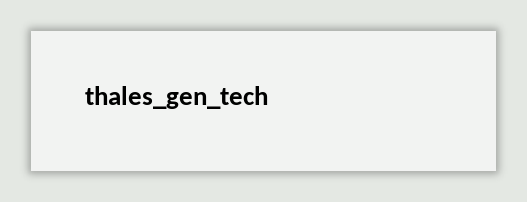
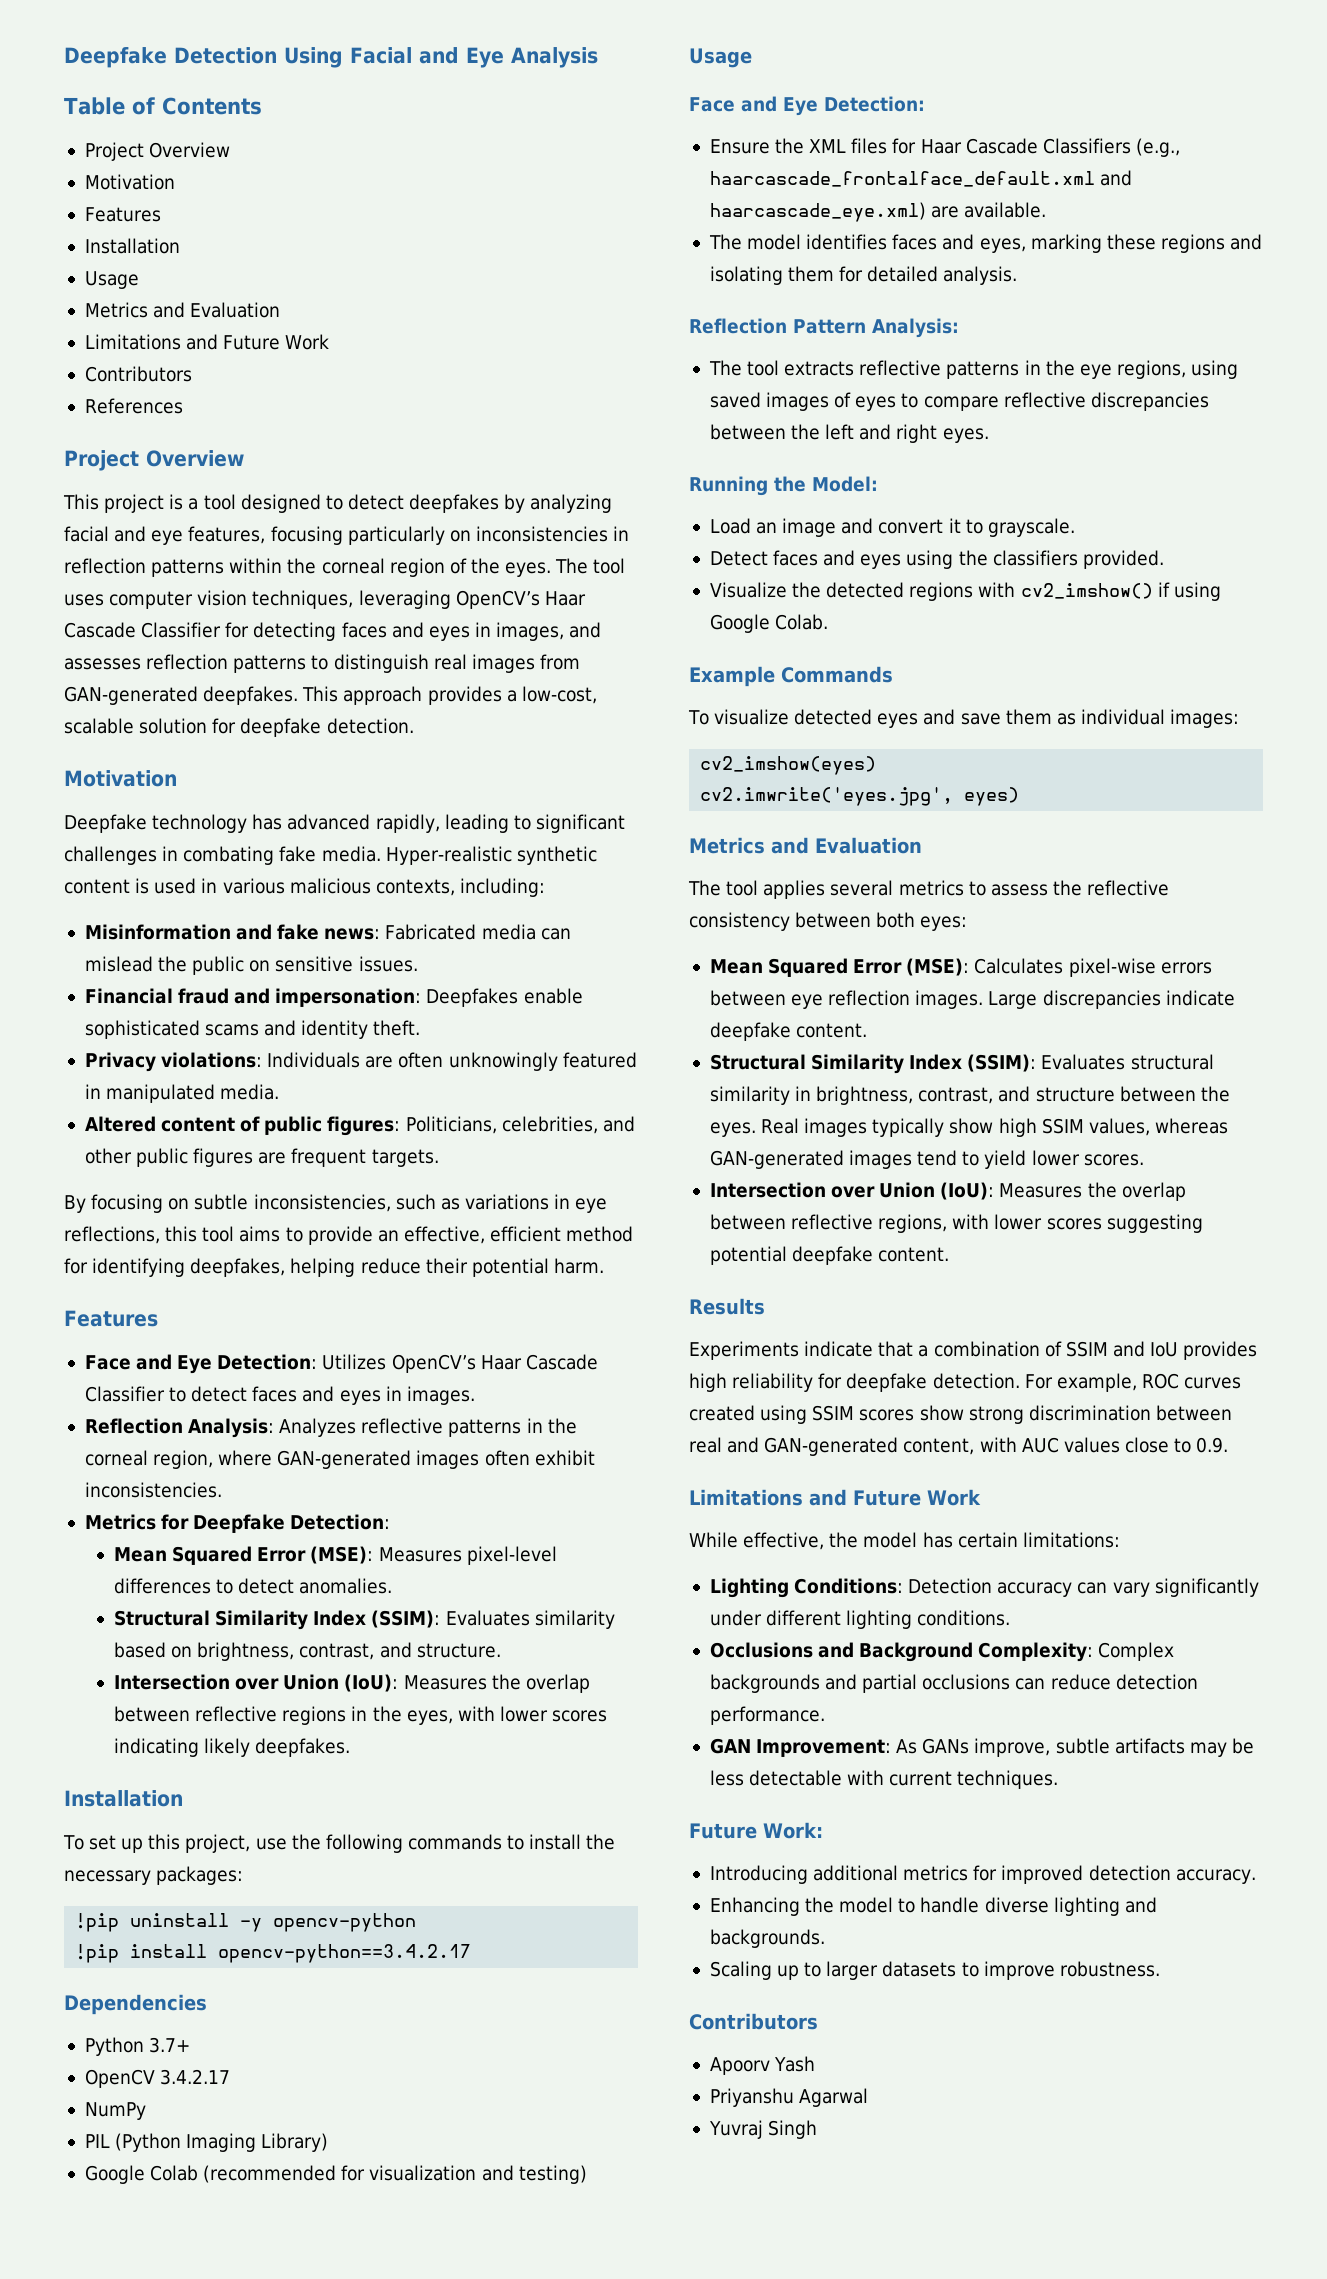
[85,86,268,109] thales_gen_tech -> [64,47,598,68] [64,97,262,115] [84,142,231,161] [84,174,175,190] [84,207,161,222] [84,238,180,254] [84,271,139,289] [84,302,281,318] [84,334,330,350] [84,366,192,382] [84,398,183,414] [64,450,244,471] [63,494,613,513] [64,526,630,545] [64,558,626,577] [64,590,586,609] [64,622,602,641] [64,654,580,673] [64,686,597,705] [64,718,414,737] [64,770,177,787] [64,814,625,833] [64,846,597,865] [64,878,545,897] [84,924,571,940] [84,956,418,975] [84,988,583,1007] [84,1020,421,1039] [84,1052,637,1072] [84,1084,280,1103] [84,1116,635,1136] [84,1148,439,1167] [64,1194,608,1213] [64,1226,634,1245] [64,1258,604,1277] [64,1310,158,1327] [84,1354,598,1374] [84,1386,475,1405] [84,1418,577,1438] [84,1450,595,1469] [84,1482,222,1498] [84,1514,391,1533] [114,1546,557,1565] [114,1578,393,1594] [114,1610,615,1630] [114,1642,501,1661] [114,1674,590,1693] [114,1706,608,1725] [114,1738,351,1757] [64,1790,183,1807] [63,1834,616,1853] [64,1866,244,1885] [75,1913,417,1932] [75,1944,472,1963] [64,1994,207,2015] [84,2037,191,2056] [84,2069,231,2088] [84,2102,146,2120] [84,2133,329,2152] [84,2165,587,2184] [689,48,752,68] [689,96,925,116] [709,138,1180,157] [709,170,1133,187] [709,202,1047,222] [708,234,1263,253] [709,266,1018,285] [689,318,959,338] [708,360,1239,379] [709,392,1209,411] [709,424,989,443] [689,476,878,496] [709,518,1075,537] [709,550,1164,569] [709,582,1221,601] [709,614,829,633] [689,666,893,687] [688,709,1240,728] [700,756,877,775] [700,787,1020,806] [689,837,922,854] [688,880,1170,899] [689,912,968,931] [709,958,1212,977] [709,990,1235,1009] [709,1022,868,1041] [709,1054,1214,1074] [709,1086,1230,1105] [709,1118,1228,1137] [709,1150,1144,1169] [709,1182,1186,1201] [709,1214,1203,1233] [709,1246,950,1265] [689,1298,765,1315] [689,1341,1258,1360] [689,1373,1242,1392] [689,1405,1232,1424] [689,1437,1229,1456] [689,1489,981,1506] [689,1532,1120,1550] [709,1578,1259,1598] [709,1610,1011,1629] [709,1642,1175,1662] [709,1674,1198,1693] [709,1706,825,1725] [709,1738,1254,1757] [709,1770,1059,1789] [689,1822,823,1839] [709,1865,1256,1884] [709,1897,1157,1916] [709,1929,825,1948] [709,1961,1160,1980] [689,2013,818,2030] [709,2056,816,2075] [709,2088,869,2107] [708,2120,817,2139] Deepfake Detection Using Facial and Eye Analysis // Table of Contents // Project Overview // Motivation // Features // Installation // Usage // Metrics and Evaluation // Limitations and Future Work // Contributors // References // Project Overview // This project is a tool designed to detect deepfakes by analyzing facial and eye features, focusing particularly on inconsistencies in reflection patterns within the corneal region of the eyes. The tool uses computer vision techniques, leveraging OpenCV’s Haar Cascade Classifier for detecting faces and eyes in images, and assesses reflection patterns to distinguish real images from GAN-generated deepfakes. This approach provides a low-cost, scalable solution for deepfake detection. // Motivation // Deepfake technology has advanced rapidly, leading to significant challenges in combating fake media. Hyper-realistic synthetic content is used in various malicious contexts, including: // Misinformation and fake news: Fabricated media can mislead the public on sensitive issues. // Financial fraud and impersonation: Deepfakes enable sophisticated scams and identity theft. // Privacy violations: Individuals are often unknowingly featured in manipulated media. // Altered content of public figures: Politicians, celebrities, and other public figures are frequent targets. // By focusing on subtle inconsistencies, such as variations in eye reflections, this tool aims to provide an effective, efficient method for identifying deepfakes, helping reduce their potential harm. // Features // Face and Eye Detection: Utilizes OpenCV’s Haar Cascade Classifier to detect faces and eyes in images. // Reflection Analysis: Analyzes reflective patterns in the corneal region, where GAN-generated images often exhibit inconsistencies. // Metrics for Deepfake Detection: // Mean Squared Error (MSE): Measures pixel-level differences to detect anomalies. // Structural Similarity Index (SSIM): Evaluates similarity based on brightness, contrast, and structure. // Intersection over Union (IoU): Measures the overlap between reflective regions in the eyes, with lower scores indicating likely deepfakes. // Installation // To set up this project, use the following commands to install the necessary packages: // !pip uninstall -y opencv-python // !pip install opencv-python==3.4.2.17 // Dependencies // Python 3.7+ // OpenCV 3.4.2.17 // NumPy // PIL (Python Imaging Library) // Google Colab (recommended for visualization and testing) // Usage // Face and Eye Detection: // Ensure the XML files for Haar Cascade Classifiers (e.g., haarcascade_frontalface_default.xml and haarcascade_eye.xml) are available. // The model identifies faces and eyes, marking these regions and isolating them for detailed analysis. // Reflection Pattern Analysis: // The tool extracts reflective patterns in the eye regions, using saved images of eyes to compare reflective discrepancies between the left and right eyes. // Running the Model: // Load an image and convert it to grayscale. // Detect faces and eyes using the classifiers provided. // Visualize the detected regions with cv2_imshow() if using Google Colab. // Example Commands // To visualize detected eyes and save them as individual images: // cv2_imshow(eyes) // cv2.imwrite('eyes.jpg', eyes) // Metrics and Evaluation // The tool applies several metrics to assess the reflective consistency between both eyes: // Mean Squared Error (MSE): Calculates pixel-wise errors between eye reflection images. Large discrepancies indicate deepfake content. // Structural Similarity Index (SSIM): Evaluates structural similarity in brightness, contrast, and structure between the eyes. Real images typically show high SSIM values, whereas GAN-generated images tend to yield lower scores. // Intersection over Union (IoU): Measures the overlap between reflective regions, with lower scores suggesting potential deepfake content. // Results // Experiments indicate that a combination of SSIM and IoU provides high reliability for deepfake detection. For example, ROC curves created using SSIM scores show strong discrimination between real and GAN-generated content, with AUC values close to 0.9. // Limitations and Future Work // While effective, the model has certain limitations: // Lighting Conditions: Detection accuracy can vary significantly under different lighting conditions. // Occlusions and Background Complexity: Complex backgrounds and partial occlusions can reduce detection performance. // GAN Improvement: As GANs improve, subtle artifacts may be less detectable with current techniques. // Future Work: // Introducing additional metrics for improved detection accuracy. // Enhancing the model to handle diverse lighting and backgrounds. // Scaling up to larger datasets to improve robustness. // Contributors // Apoorv Yash // Priyanshu Agarwal // Yuvraj Singh

